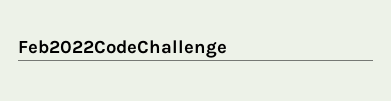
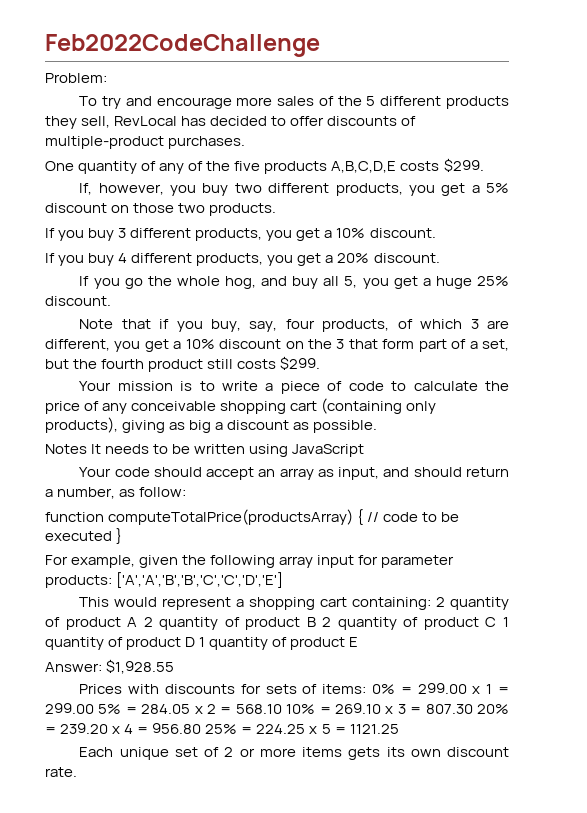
(227, 49) none -> [45,73,107,83] [79,96,510,109] [45,116,417,129] [45,136,246,149] [45,158,484,174] [79,183,509,196] [45,203,277,216] [45,228,436,241] [45,253,440,266] [79,276,510,289] [45,296,111,306] [79,319,510,332] [45,339,510,352] [45,356,321,372] [79,381,510,394] [45,398,437,414] [45,417,378,433] [45,444,365,457] [79,467,510,480] [45,487,187,499] [45,509,460,525] [45,528,123,544] [45,555,455,568] [45,572,284,588] [79,597,510,610] [45,617,510,630] [45,637,359,650] [45,659,175,674] [79,683,510,694] [45,703,509,714] [45,723,399,734] [79,747,510,760] [45,767,77,777] // Problem: // To try and encourage more sales of the 5 different products they sell, RevLocal has decided to offer discounts of multiple-product purchases. // One quantity of any of the five products A,B,C,D,E costs $299. // If, however, you buy two different products, you get a 5% discount on those two products. // If you buy 3 different products, you get a 10% discount. // If you buy 4 different products, you get a 20% discount. // If you go the whole hog, and buy all 5, you get a huge 25% discount. // Note that if you buy, say, four products, of which 3 are different, you get a 10% discount on the 3 that form part of a set, but the fourth product still costs $299. // Your mission is to write a piece of code to calculate the price of any conceivable shopping cart (containing only products), giving as big a discount as possible. // Notes It needs to be written using JavaScript // Your code should accept an array as input, and should return a number, as follow: // function computeTotalPrice(productsArray) { // code to be executed } // For example, given the following array input for parameter products: ['A','A','B','B','C','C','D','E'] // This would represent a shopping cart containing: 2 quantity of product A 2 quantity of product B 2 quantity of product C 1 quantity of product D 1 quantity of product E // Answer: $1,928.55 // Prices with discounts for sets of items: 0% = 299.00 x 1 = 299.00 5% = 284.05 x 2 = 568.10 10% = 269.10 x 3 = 807.30 20% = 239.20 x 4 = 956.80 25% = 224.25 x 5 = 1121.25 // Each unique set of 2 or more items gets its own discount rate.

